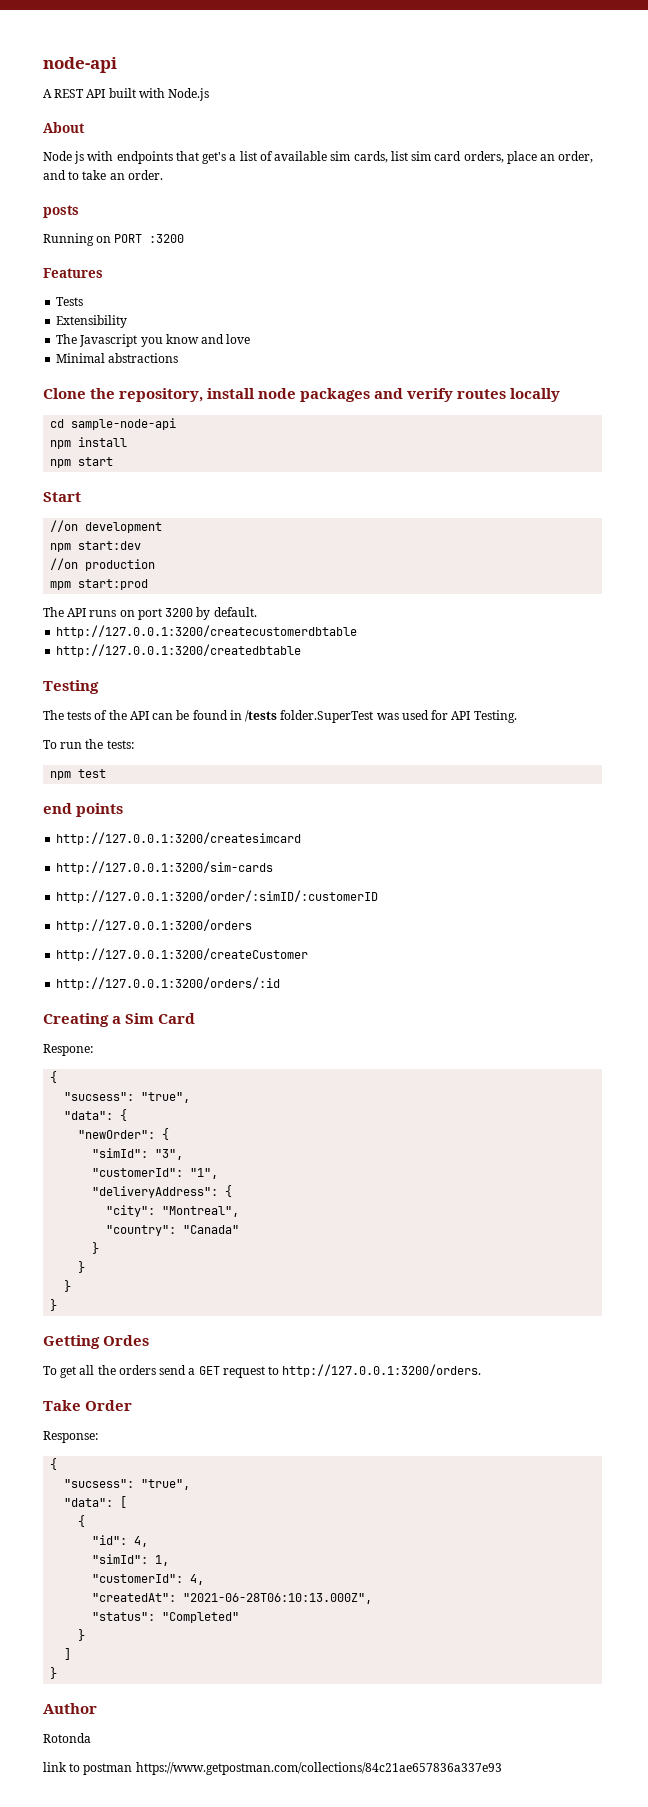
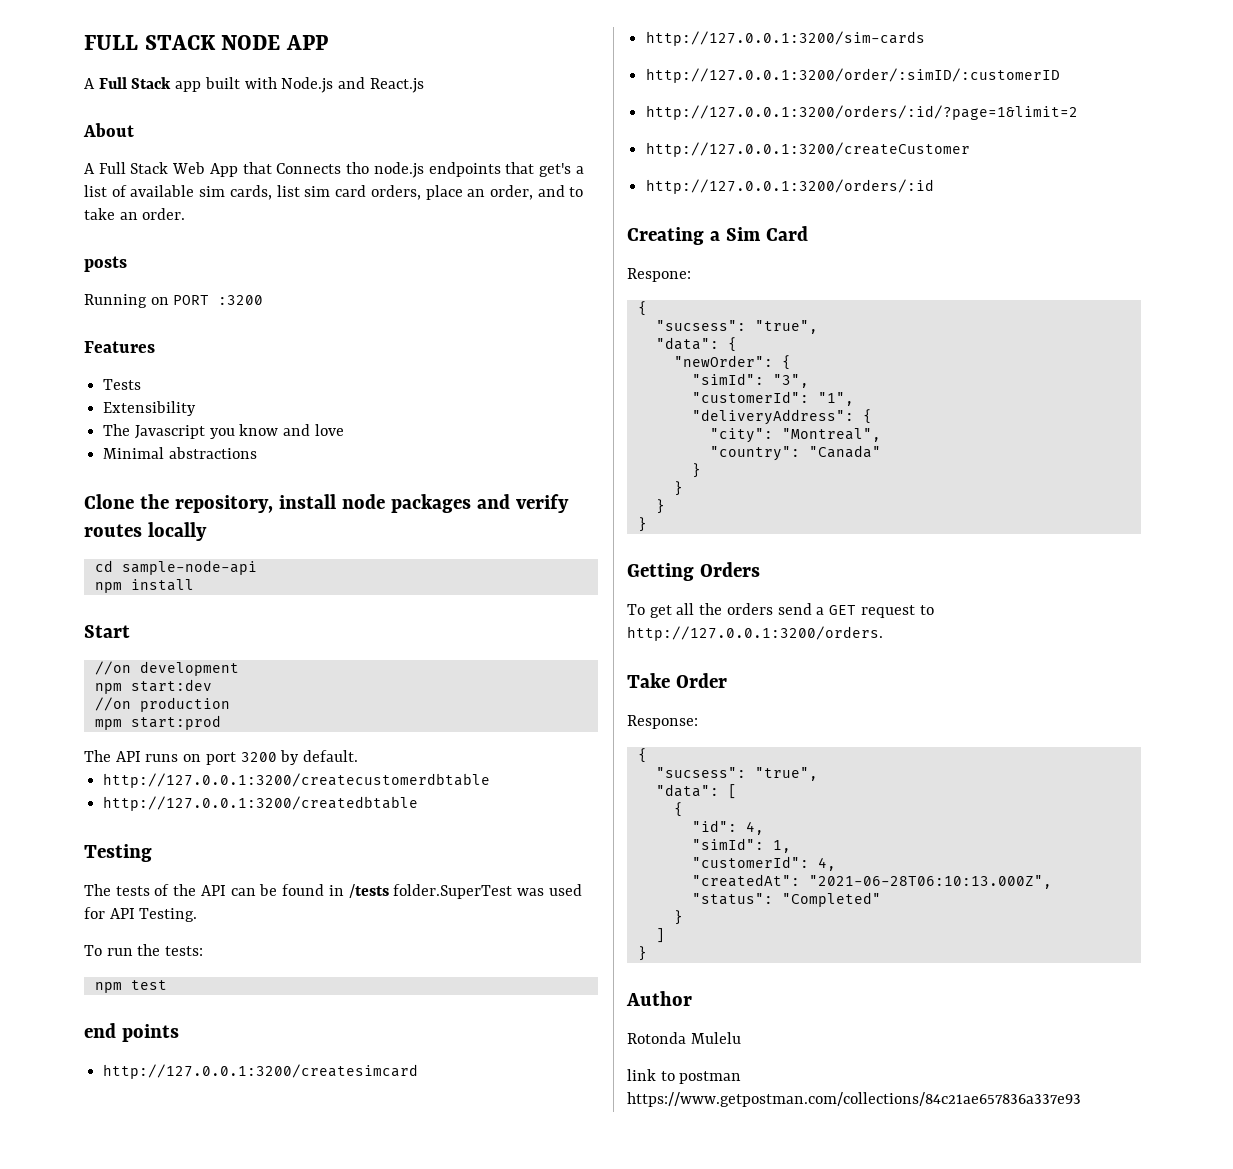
[43,57,117,73] [43,89,106,98] node-api // A REST API -> [84,35,328,50] [84,77,202,92] FULL STACK NODE APP // A Full Stack app
(210, 94) none -> [338,77,424,93] and React.js
[43,151,114,164] Node js with -> [84,162,424,178] A Full Stack Web App that Connects tho node.js
[50,457,114,468] // npm start -> (194, 585) none
[56,919,253,932] http://127.0.0.1:3200/orders -> [646,105,1079,120] http://127.0.0.1:3200/orders/:id/?page=1&limit=2
[103,1335,150,1346] Ordes -> [699,562,760,577] Orders
(91, 1738) none -> [690,1032,741,1044] Mulelu

